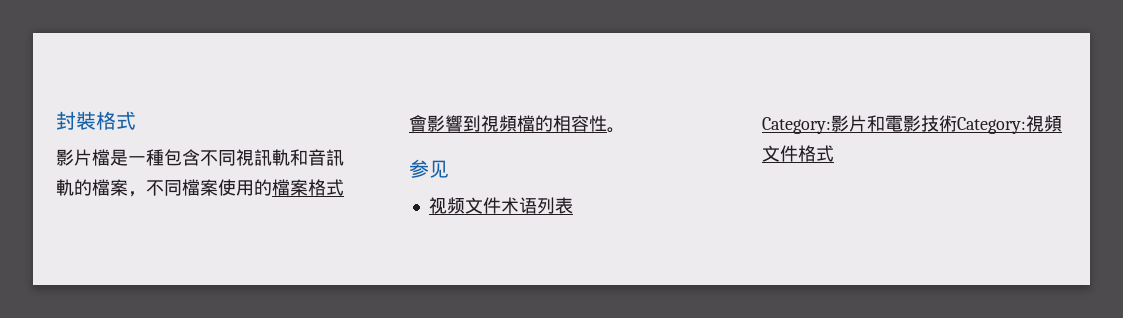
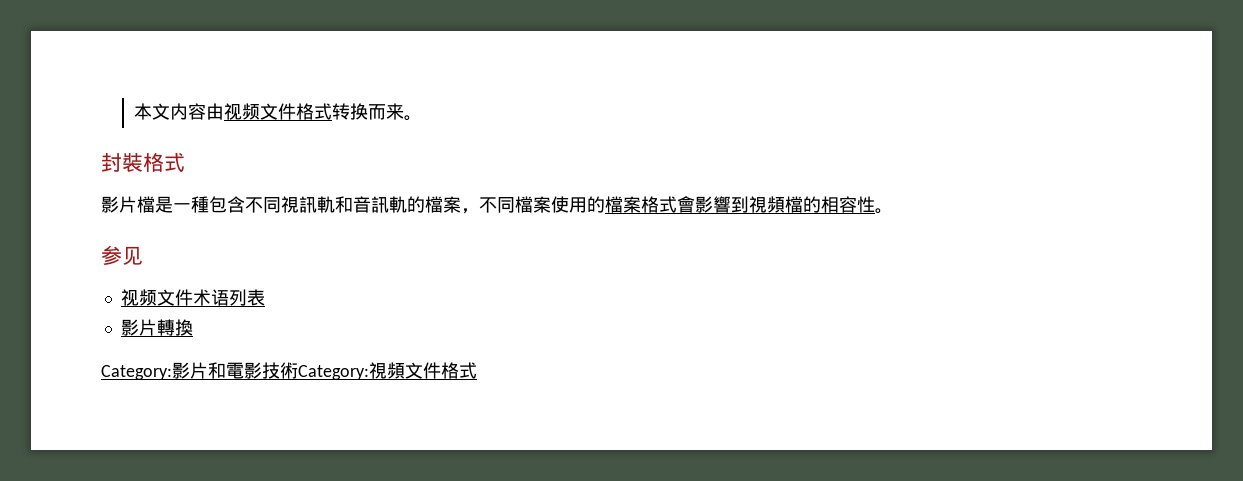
(56, 120) none -> [134,103,423,121] 本文内容由视频文件格式转换而来。 //
(573, 205) none -> [120,319,193,336] // 影片轉換

